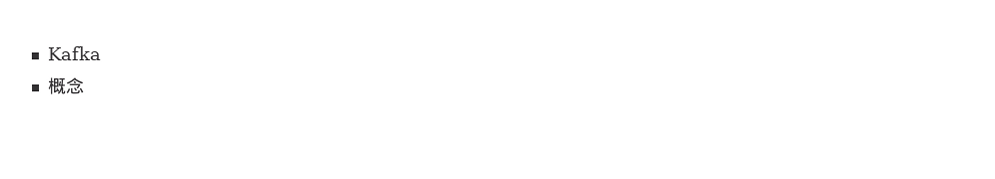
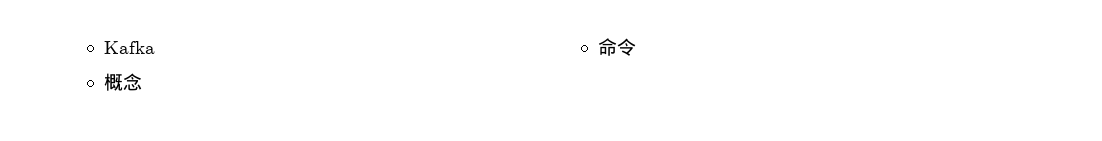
(85, 86) none -> [597,38,636,56] // 命令

